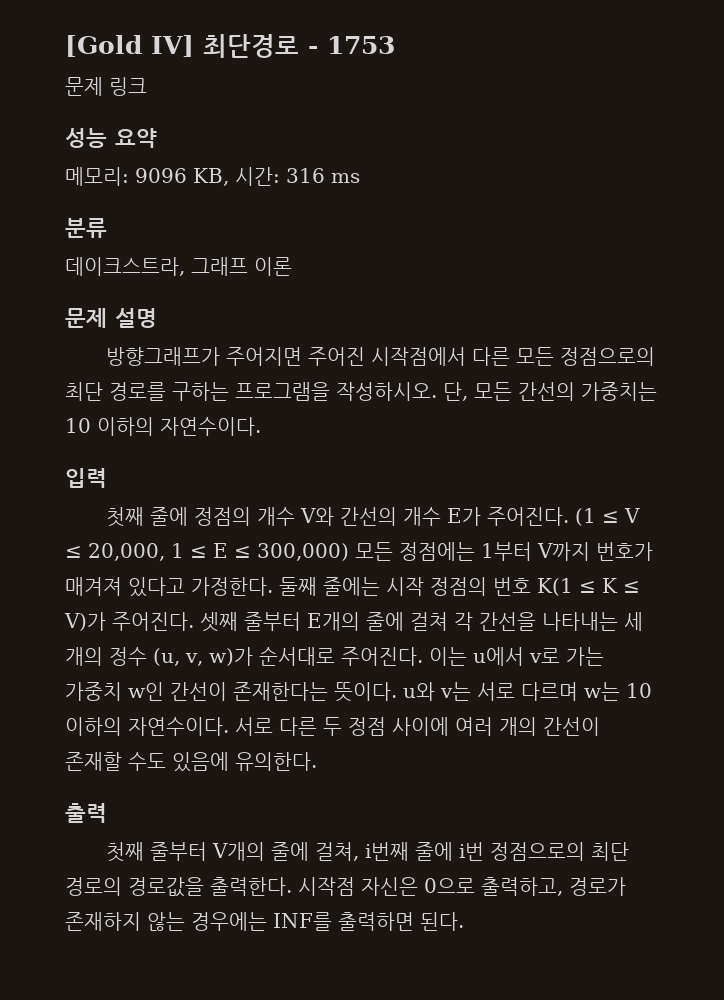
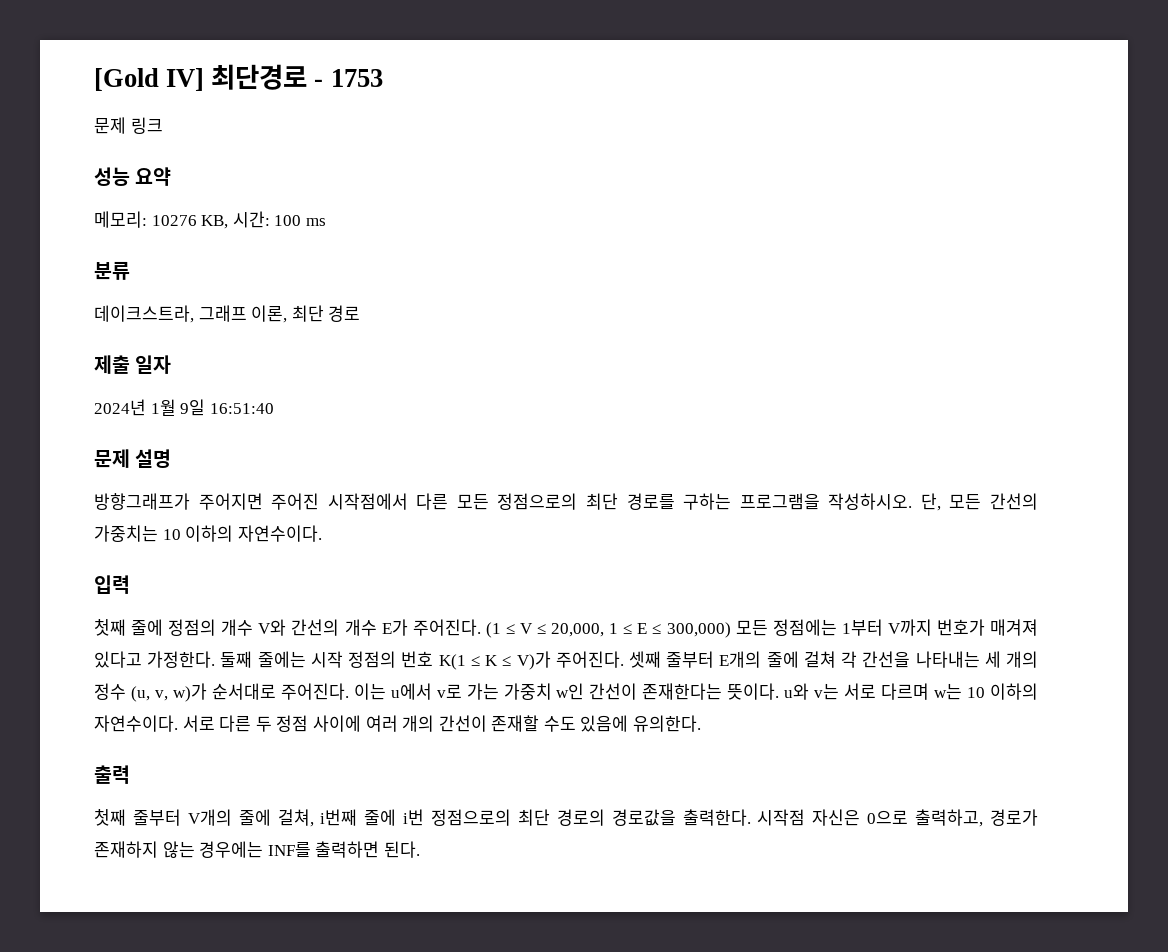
[135,168,187,183] 9096 -> [151,215,197,226] 10276
[286,168,325,183] 316 -> [274,215,302,226] 100
[254,257,292,276] 이론 -> [251,305,361,323] [94,355,172,374] [94,399,274,416] 이론, 최단 경로 // 제출 일자 // 2024년 1월 9일 16:51:40

